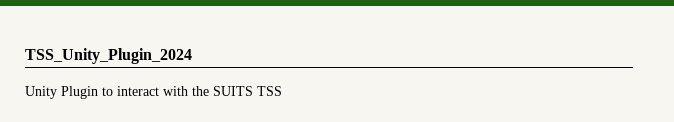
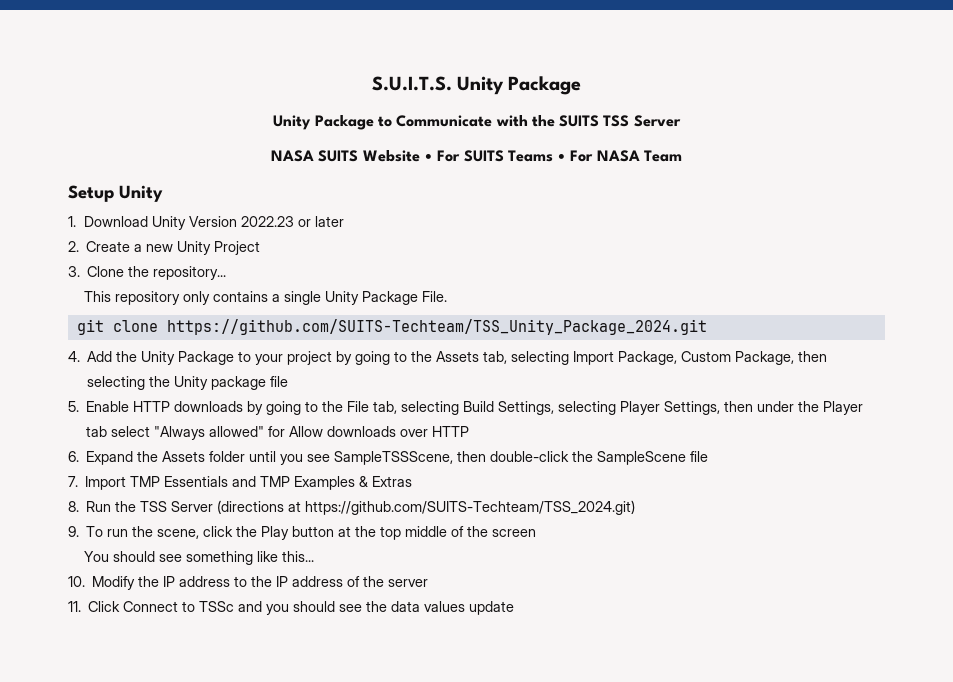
[25,48,192,64] [25,86,282,99] TSS_Unity_Plugin_2024 // Unity Plugin to interact with the SUITS TSS -> [371,76,582,95] [273,115,681,130] [270,150,683,162] [68,185,163,202] [68,216,345,230] [68,241,261,255] [68,266,227,280] [84,291,448,305] [76,319,707,335] [68,351,828,365] [87,376,289,390] [68,401,864,415] [86,426,470,440] [68,451,709,465] [68,476,413,490] [68,500,636,515] [68,526,537,540] [84,551,315,565] [68,576,429,590] [68,601,515,615] S.U.I.T.S. Unity Package // Unity Package to Communicate with the SUITS TSS Server // NASA SUITS Website • For SUITS Teams • For NASA Team // Setup Unity // 1. Download Unity Version 2022.23 or later // 2. Create a new Unity Project // 3. Clone the repository... // This repository only contains a single Unity Package File. // git clone https://github.com/SUITS-Techteam/TSS_Unity_Package_2024.git // 4. Add the Unity Package to your project by going to the Assets tab, selecting Import Package, Custom Package, then selecting the Unity package file // 5. Enable HTTP downloads by going to the File tab, selecting Build Settings, selecting Player Settings, then under the Player tab select "Always allowed" for Allow downloads over HTTP // 6. Expand the Assets folder until you see SampleTSSScene, then double-click the SampleScene file // 7. Import TMP Essentials and TMP Examples & Extras // 8. Run the TSS Server (directions at https://github.com/SUITS-Techteam/TSS_2024.git) // 9. To run the scene, click the Play button at the top middle of the screen // You should see something like this... // 10. Modify the IP address to the IP address of the server // 11. Click Connect to TSSc and you should see the data values update

